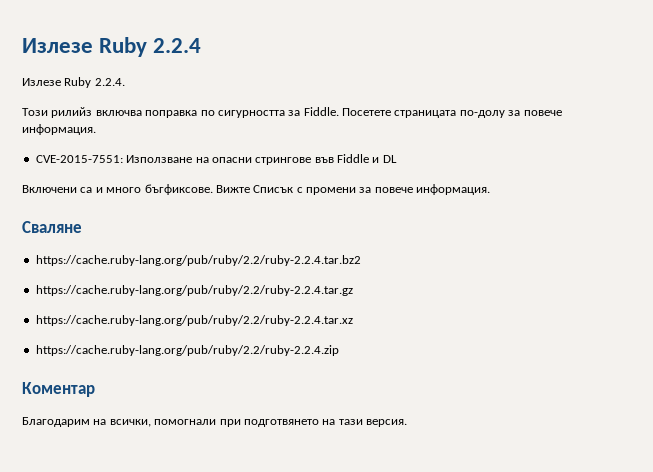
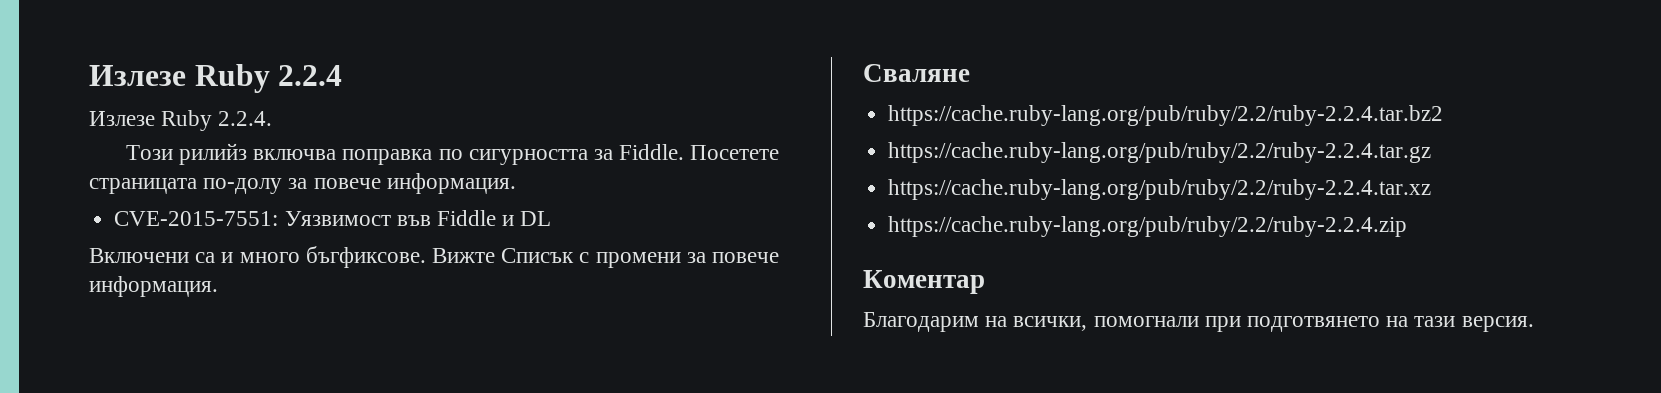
[126,155,312,165] Използване на опасни стрингове -> [284,211,391,226] Уязвимост

